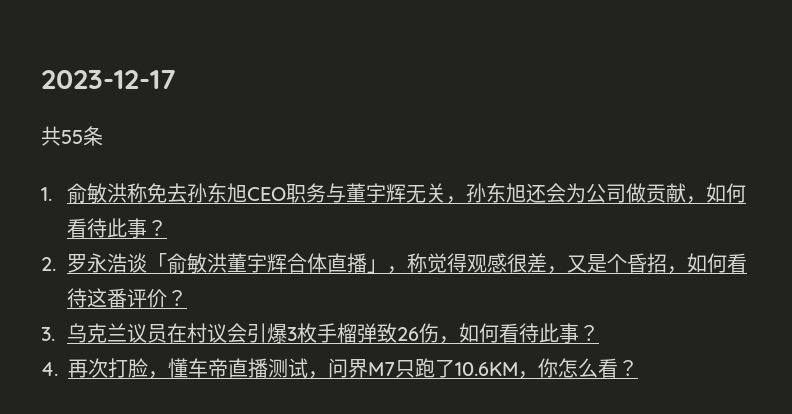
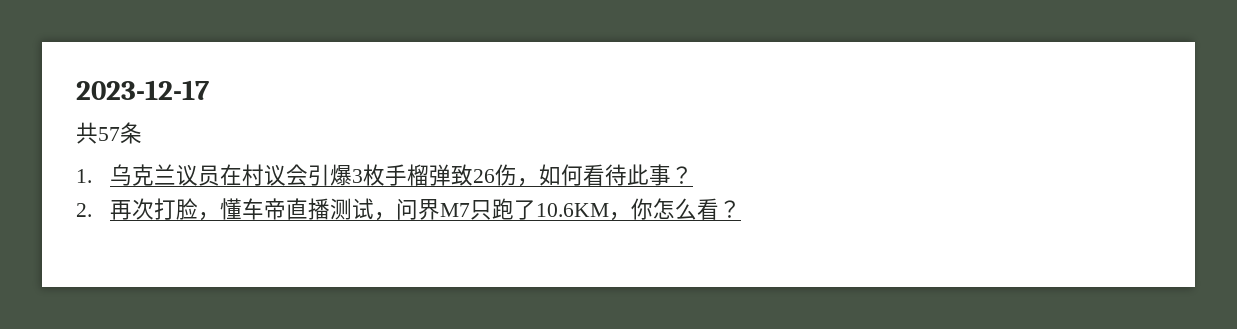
[61,130,83,144] 55 -> [98,127,120,141] 57
[67,183,747,204] [67,218,168,238] [41,253,748,274] [67,288,188,308] [41,327,55,341] 俞敏洪称免去孙东旭CEO职务与董宇辉无关，孙东旭还会为公司做贡献，如何看待此事？ // 2.罗永浩谈「俞敏洪董宇辉合体直播」，称觉得观感很差，又是个昏招，如何看待这番评价？ // 3. -> (92, 176) none
[41,362,58,376] 4. -> [76,203,92,217] 2.

